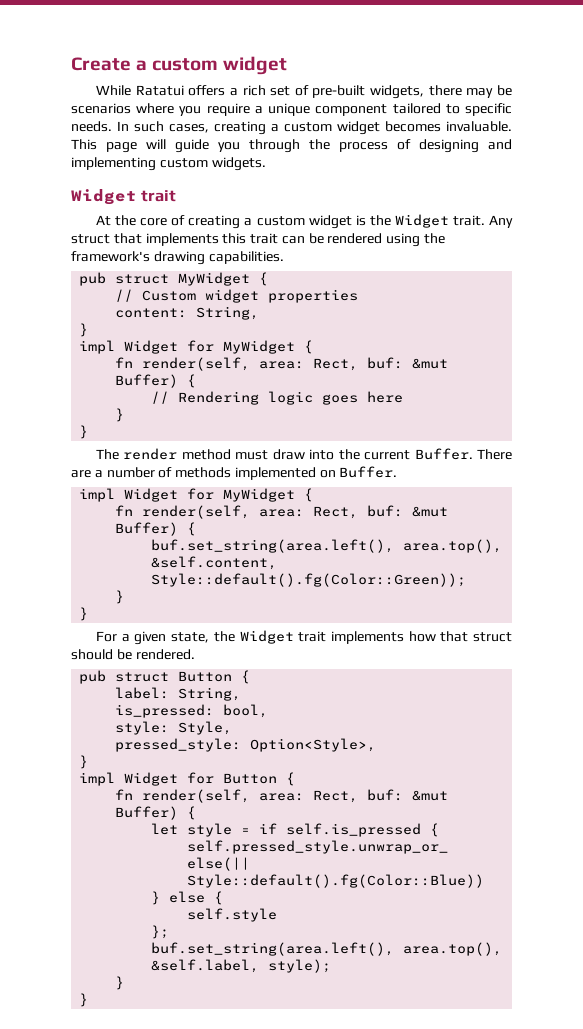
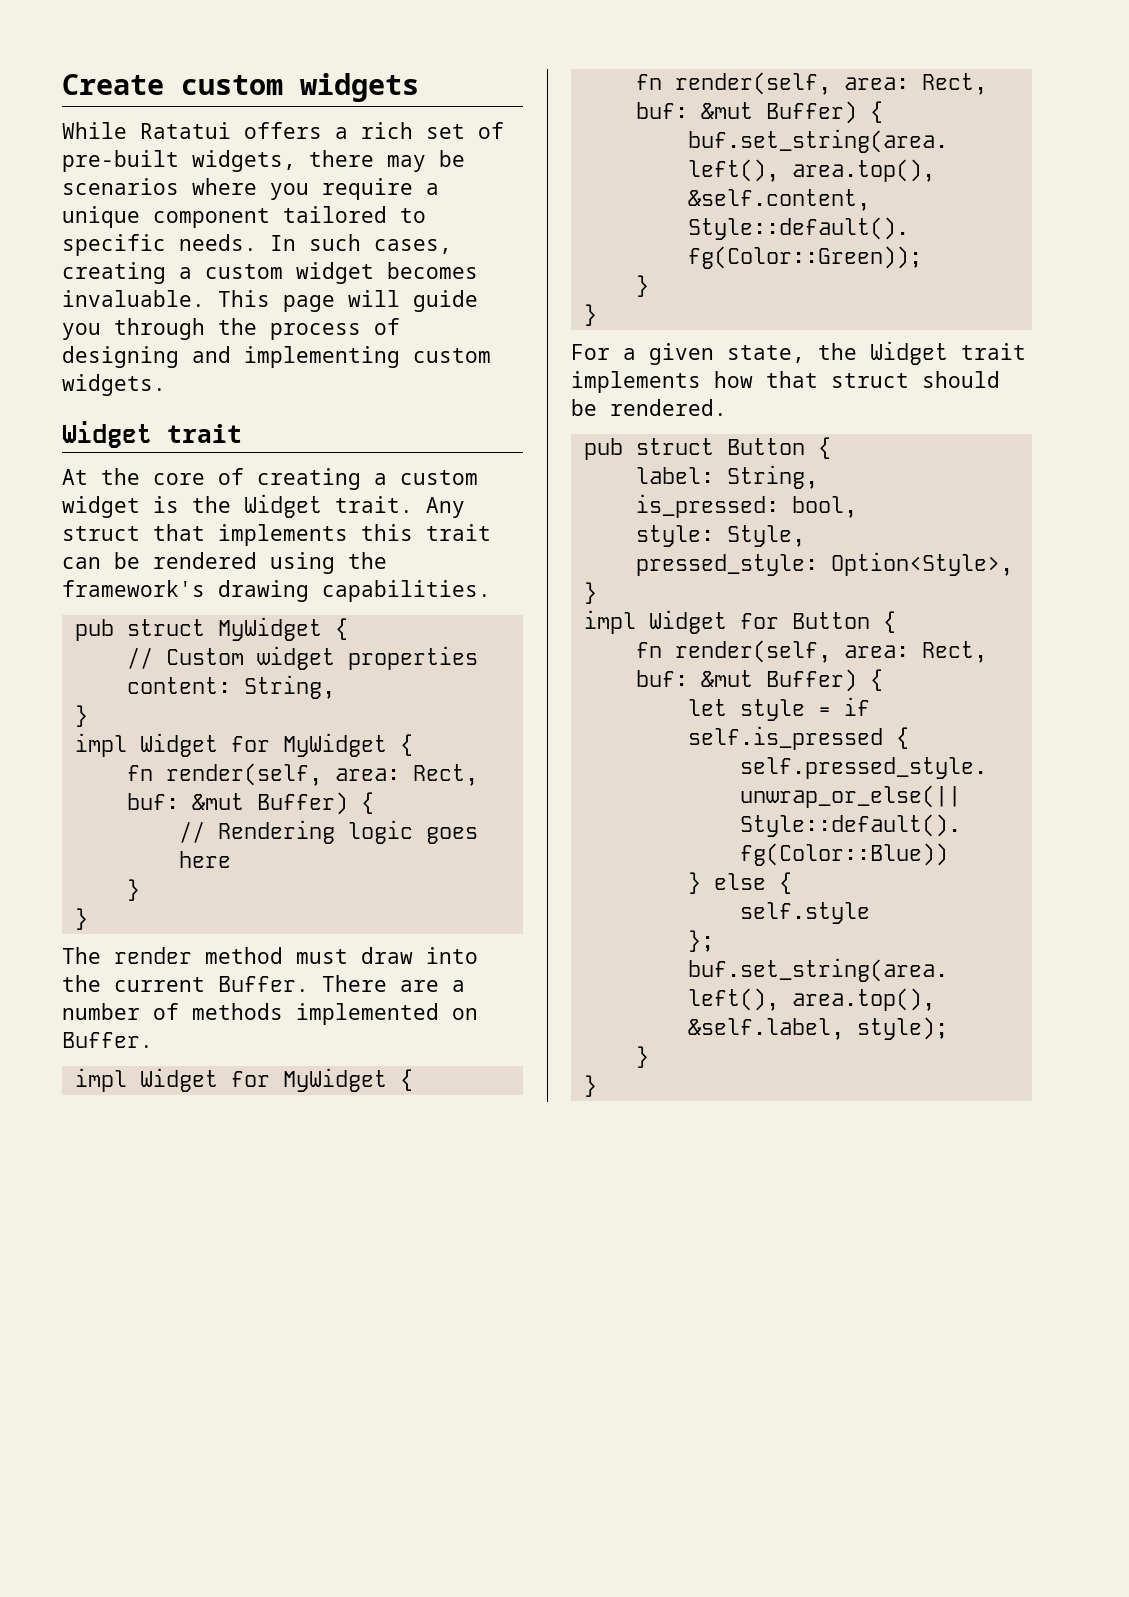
[136,56,288,75] a custom widget -> [181,73,419,102] custom widgets

